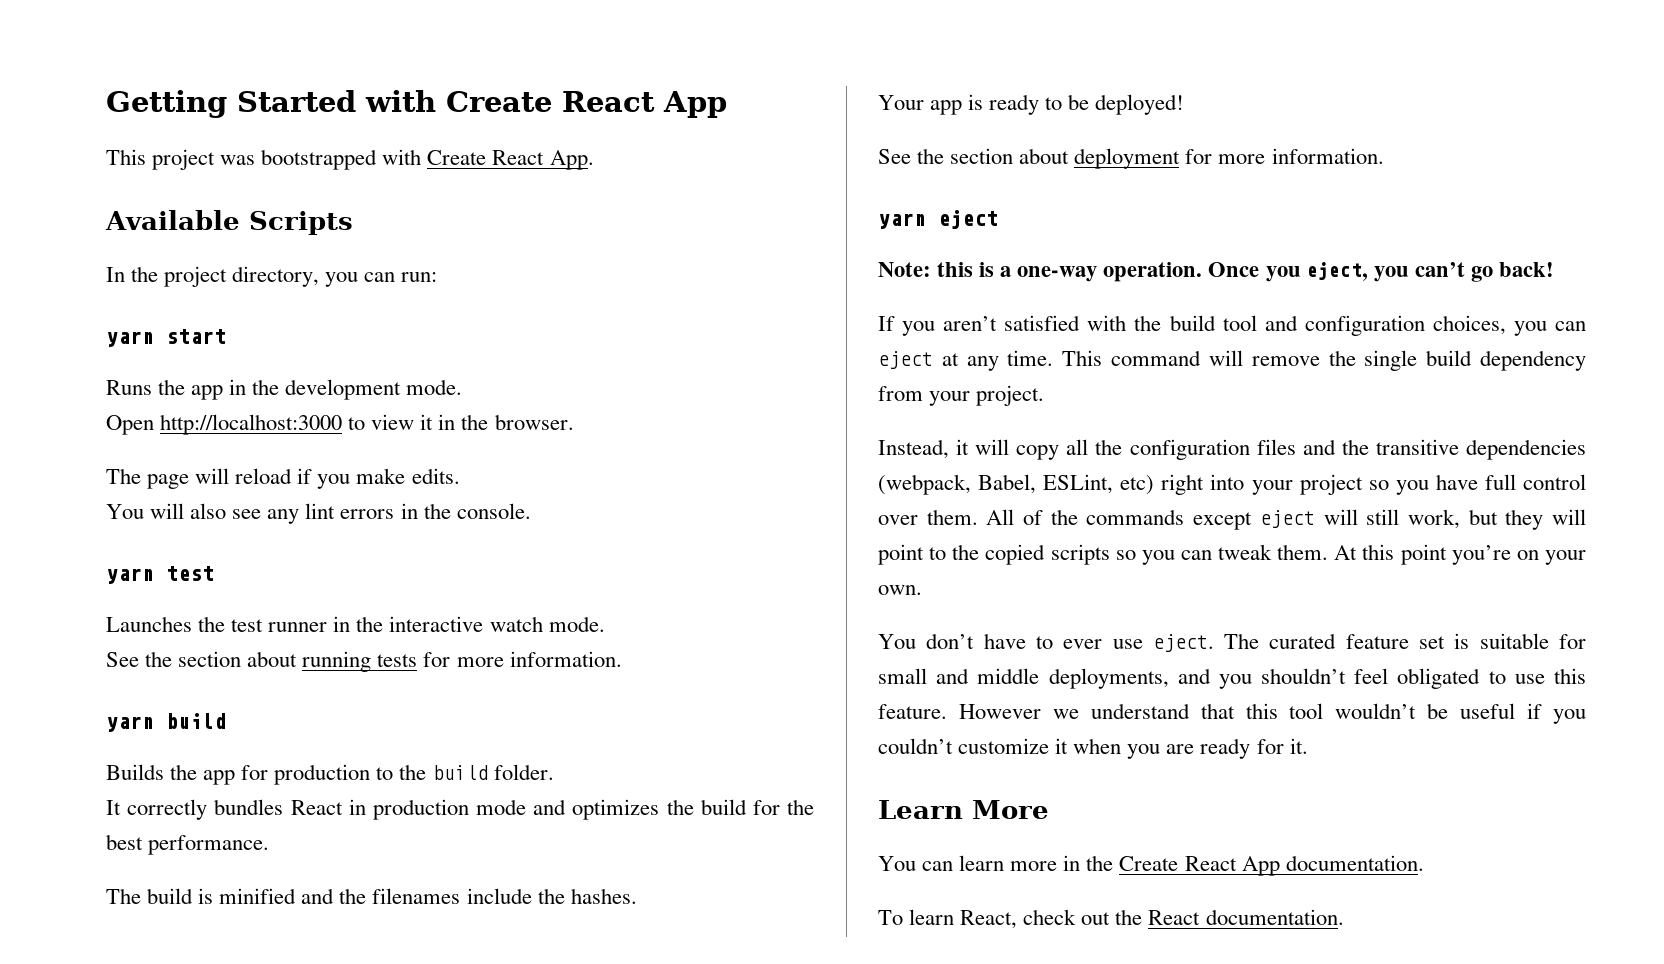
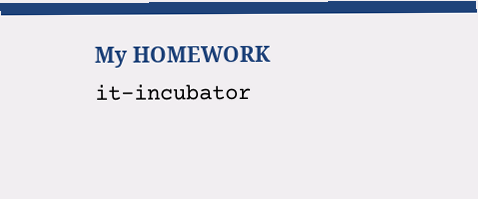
[106,90,727,118] [106,149,594,170] [105,210,353,235] [106,266,438,287] [106,329,226,347] [106,379,463,400] [106,414,574,435] [106,468,460,489] [106,503,531,524] [106,566,214,584] [106,616,605,632] [106,651,622,672] [106,713,226,732] [106,764,554,785] [106,799,814,820] [106,834,270,855] [106,888,637,904] [878,94,1185,115] [878,148,1384,169] [878,210,998,229] [878,262,1554,282] [878,315,1586,336] [878,350,1586,371] [878,385,1045,406] [878,439,1586,460] [878,474,1586,495] [878,509,1586,530] [878,544,1586,565] [878,585,922,595] [878,633,1586,652] [878,668,1586,689] [878,703,1586,724] [878,738,1308,759] [878,800,1049,819] [878,855,1424,876] [878,909,1344,929] Getting Started with Create React App // This project was bootstrapped with Create React App. // Available Scripts // In the project directory, you can run: // yarn start // Runs the app in the development mode. // Open http://localhost:3000 to view it in the browser. // The page will reload if you make edits. // You will also see any lint errors in the console. // yarn test // Launches the test runner in the interactive watch mode. // See the section about running tests for more information. // yarn build // Builds the app for production to the build folder. // It correctly bundles React in production mode and optimizes the build for the best performance. // The build is minified and the filenames include the hashes. // Your app is ready to be deployed! // See the section about deployment for more information. // yarn eject // Note: this is a one-way operation. Once you eject, you can’t go back! // If you aren’t satisfied with the build tool and configuration choices, you can eject at any time. This command will remove the single build dependency from your project. // Instead, it will copy all the configuration files and the transitive dependencies (webpack, Babel, ESLint, etc) right into your project so you have full control over them. All of the commands except eject will still work, but they will point to the copied scripts so you can tweak them. At this point you’re on your own. // You don’t have to ever use eject. The curated feature set is suitable for small and middle deployments, and you shouldn’t feel obligated to use this feature. However we understand that this tool wouldn’t be useful if you couldn’t customize it when you are ready for it. // Learn More // You can learn more in the Create React App documentation. // To learn React, check out the React documentation. -> [94,45,271,68] [94,83,252,101] My HOMEWORK // it-incubator

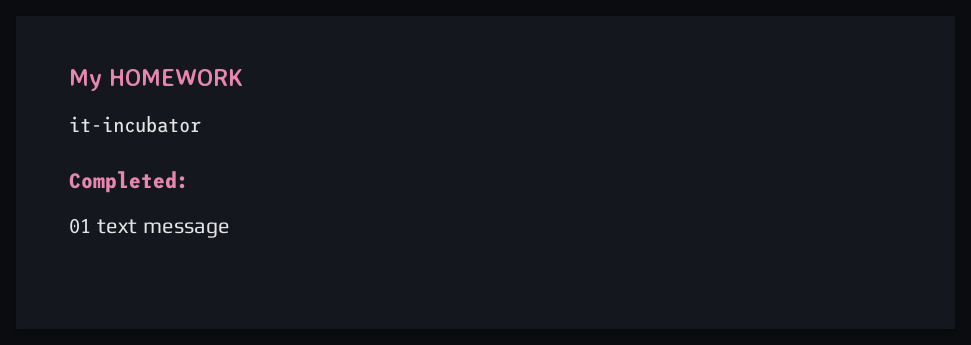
(252, 92) none -> [69,171,189,193] [69,218,230,238] // Completed: // 01 text message

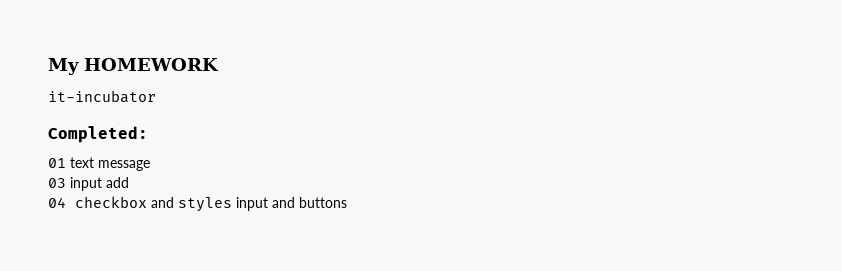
(230, 230) none -> [48,177,129,191] [48,196,347,212] // 03 input add // 04 checkbox and styles input and buttons

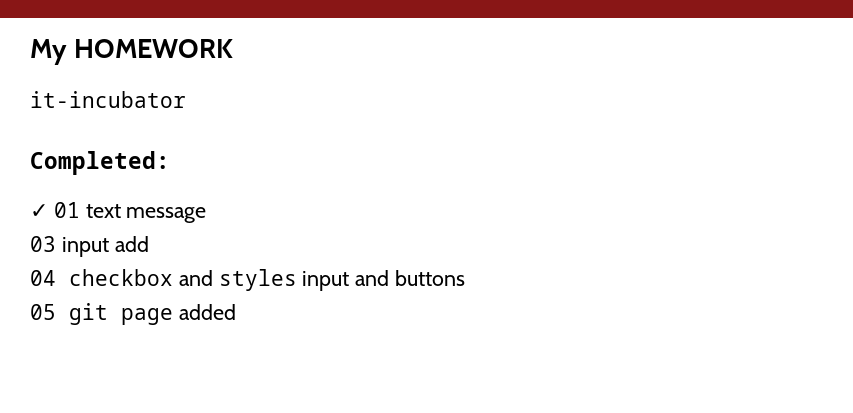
(148, 134) none -> [30,204,48,218] ✓
(347, 202) none -> [30,303,236,325] // 05 git page added

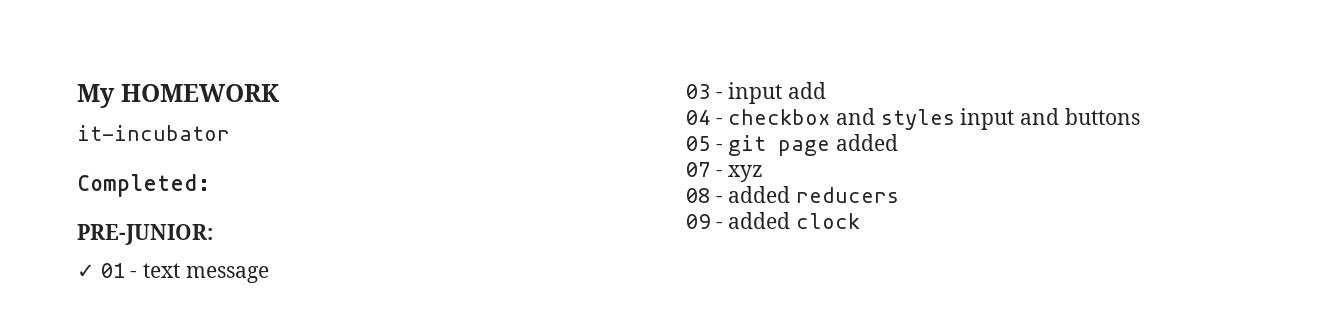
(170, 163) none -> [77,224,213,245] // PRE-JUNIOR:
(80, 210) none -> [130,271,138,278] -
(56, 244) none -> [715,92,723,99] -
(56, 278) none -> [715,118,723,125] -
(56, 312) none -> [715,144,723,151] -
(236, 312) none -> [686,162,764,182] [686,186,900,203] [686,212,861,229] // 07 - xyz // 08 - added reducers // 09 - added clock

